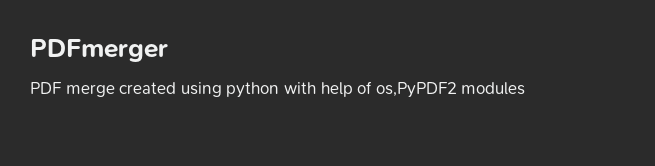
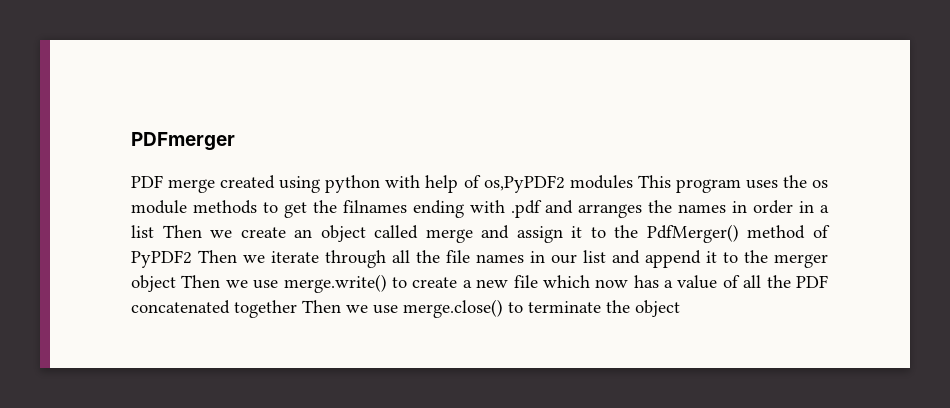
(526, 88) none -> [637,175,828,193] [131,200,829,218] [131,224,831,243] [131,250,828,268] [131,274,829,293] [131,299,680,318] This program uses the os module methods to get the filnames ending with .pdf and arranges the names in order in a list Then we create an object called merge and assign it to the PdfMerger() method of PyPDF2 Then we iterate through all the file names in our list and append it to the merger object Then we use merge.write() to create a new file which now has a value of all the PDF concatenated together Then we use merge.close() to terminate the object

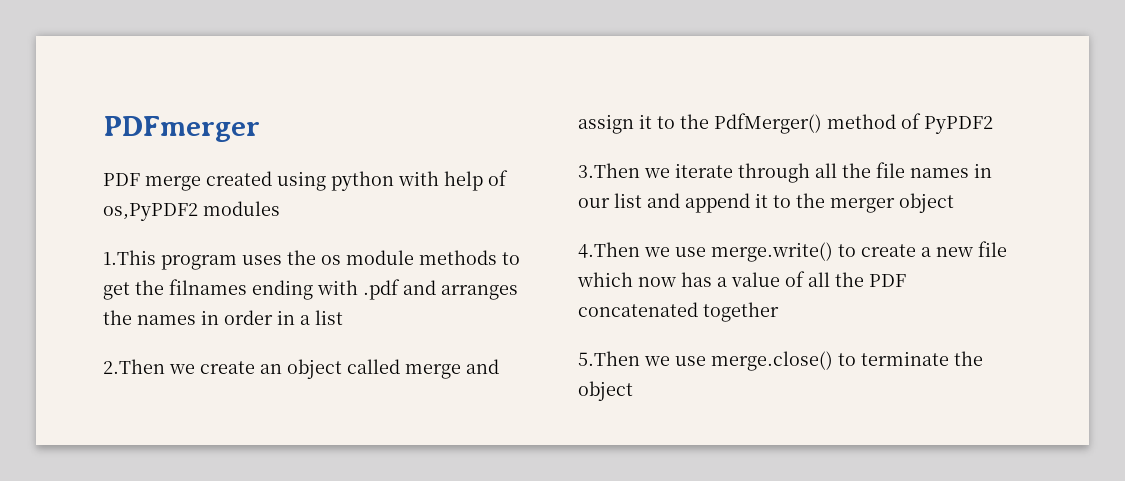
[637,175,671,188] This -> [103,250,156,265] // 1.This
[162,225,202,238] Then -> [103,359,165,374] // 2.Then
[198,250,237,263] Then -> [578,163,640,178] // 3.Then
[181,275,221,288] Then -> [578,242,640,258] // 4.Then
[302,300,341,313] Then -> [578,351,640,366] // 5.Then

